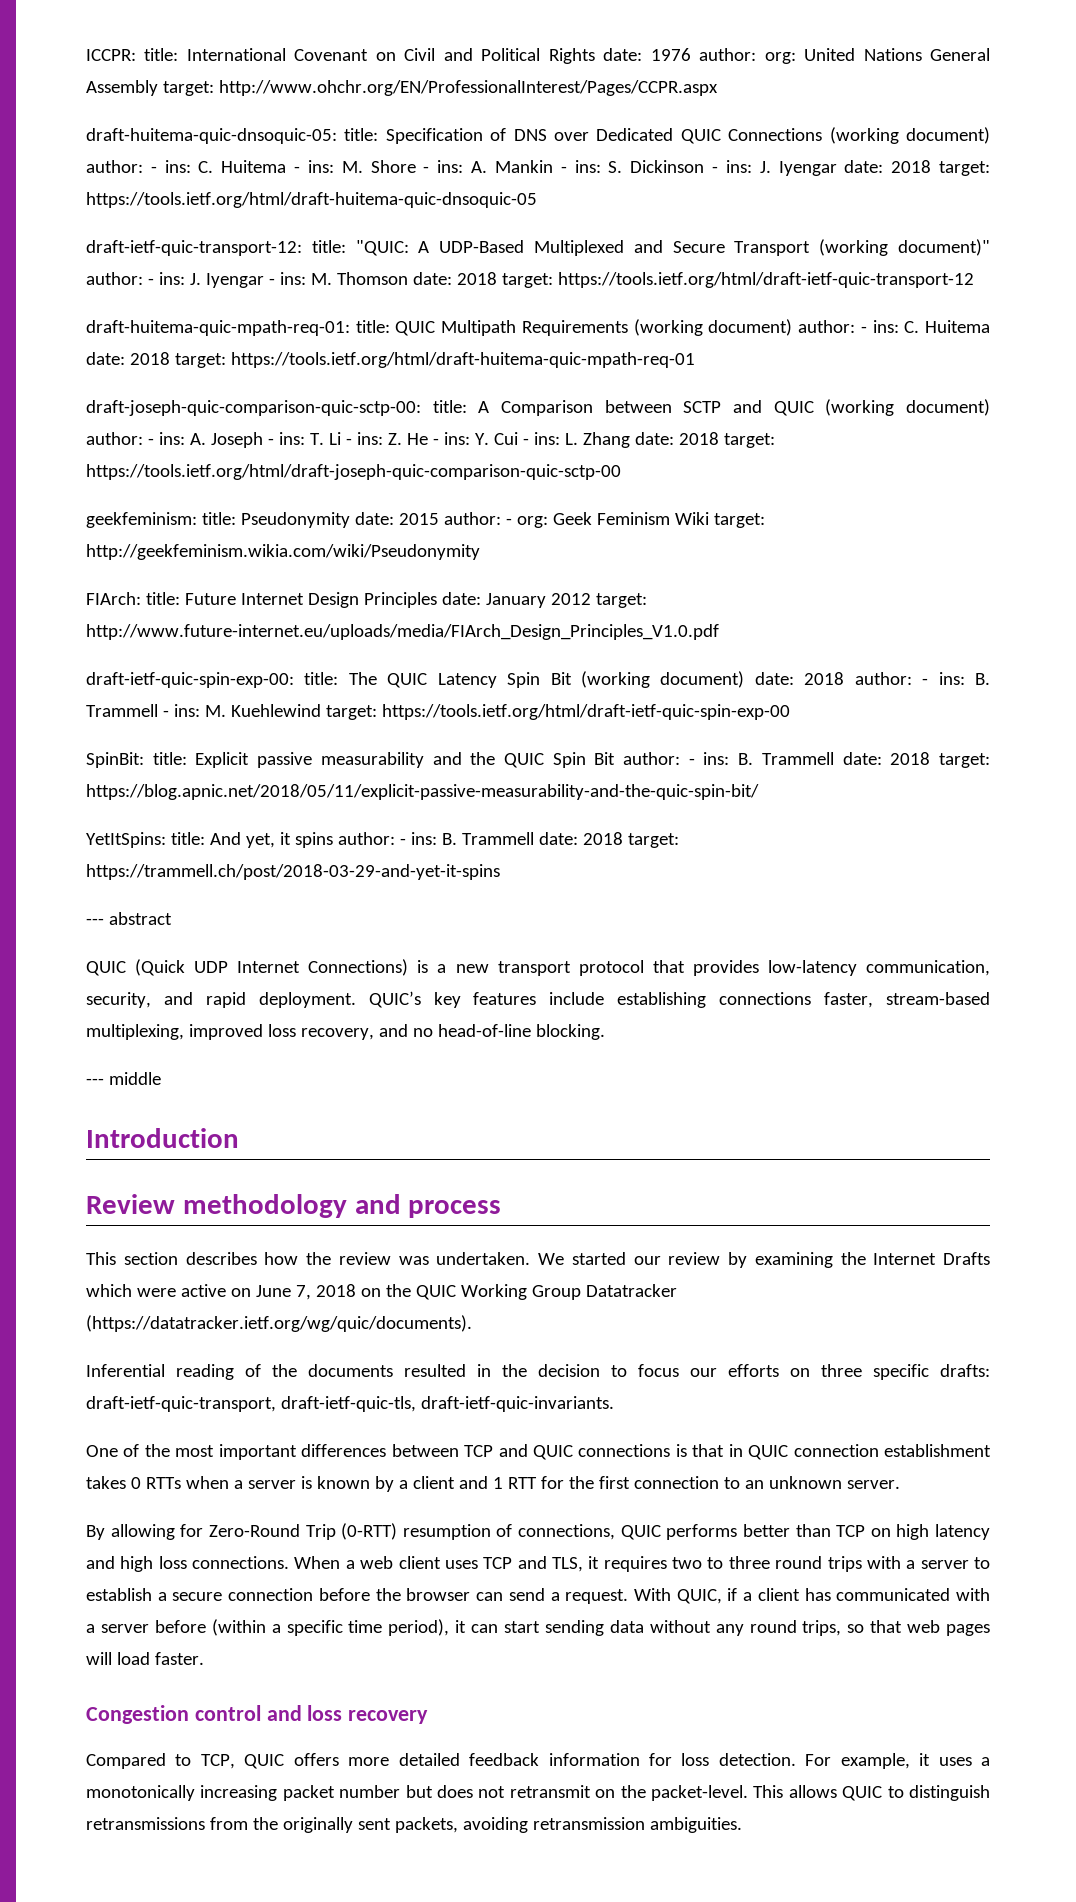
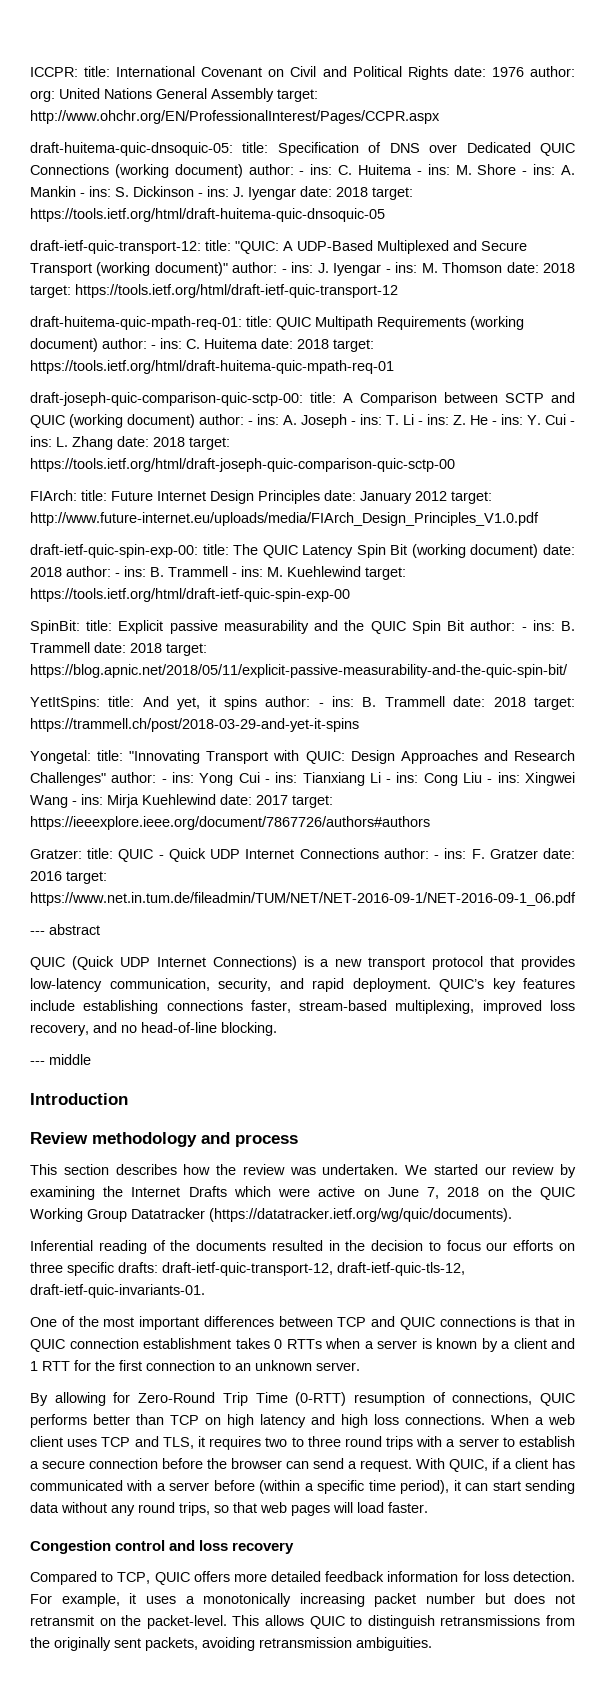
[86,512,765,528] [86,544,480,560] // geekfeminism: title: Pseudonymity date: 2015 author: - org: Geek Feminism Wiki target: http://geekfeminism.wikia.com/wiki/Pseudonymity -> (455, 465) none
(500, 872) none -> [30,750,575,764] [30,772,575,786] [30,794,333,808] [30,816,430,830] [30,848,575,862] [30,871,107,884] [30,892,576,906] // Yongetal: title: "Innovating Transport with QUIC: Design Approaches and Research Challenges" author: - ins: Yong Cui - ins: Tianxiang Li - ins: Cong Liu - ins: Xingwei Wang - ins: Mirja Kuehlewind date: 2017 target: https://ieeexplore.ieee.org/document/7867726/authors#authors // Gratzer: title: QUIC - Quick UDP Internet Connections author: - ins: F. Gratzer date: 2016 target: https://www.net.in.tum.de/fileadmin/TUM/NET/NET-2016-09-1/NET-2016-09-1_06.pdf
[86,1396,614,1412] draft-ietf-quic-transport, draft-ietf-quic-tls, draft-ietf-quic-invariants. -> [162,1262,465,1276] [30,1284,205,1298] draft-ietf-quic-transport-12, draft-ietf-quic-tls-12, draft-ietf-quic-invariants-01.
(336, 1532) none -> [255,1392,288,1403] Time

